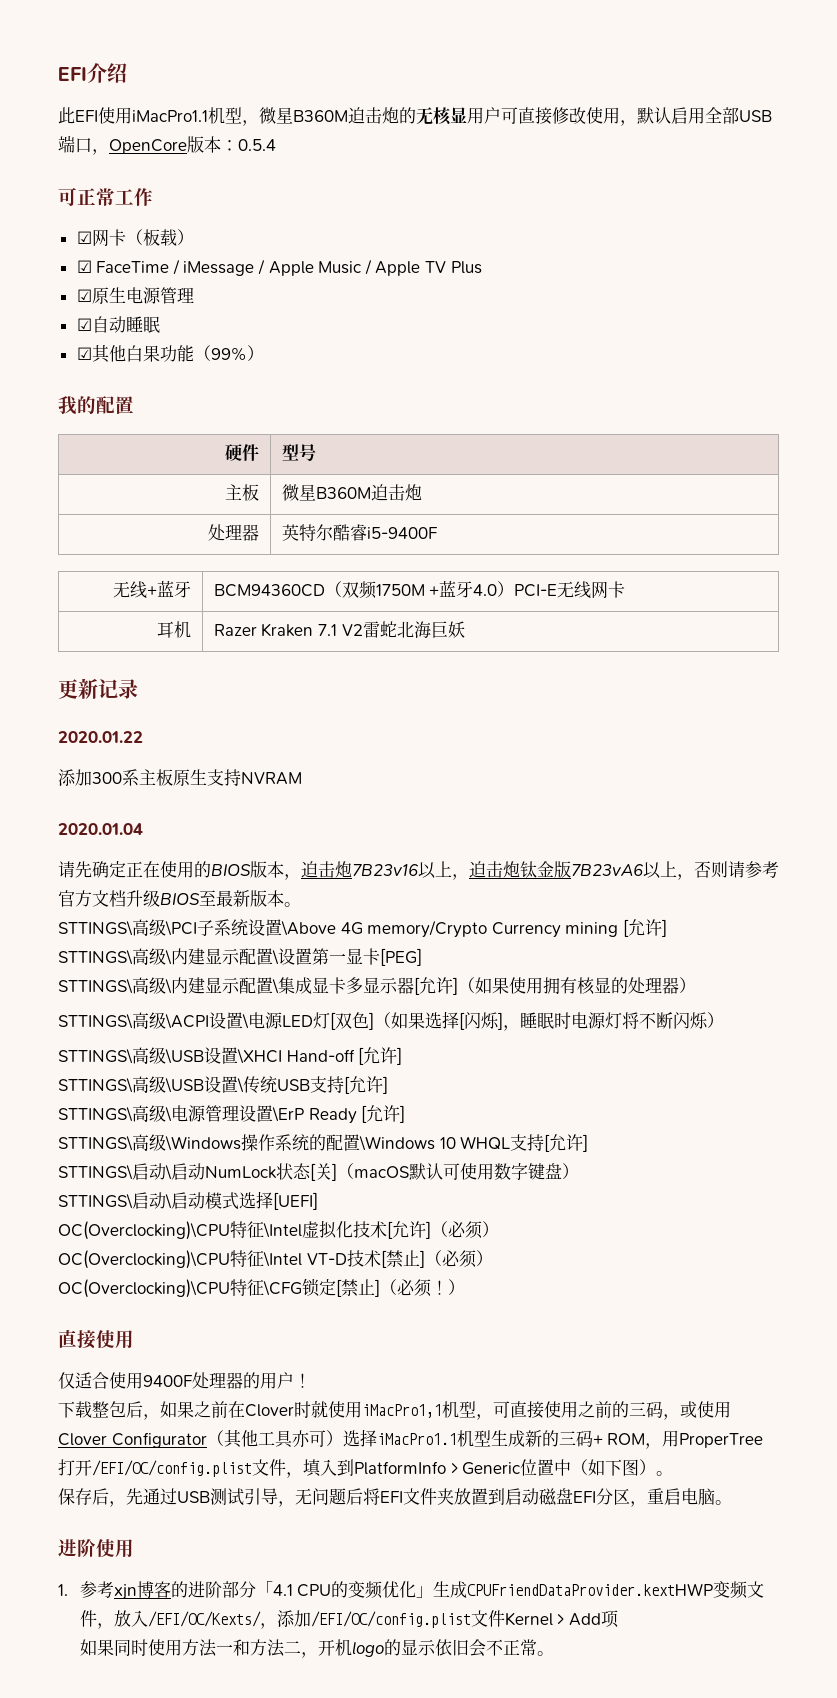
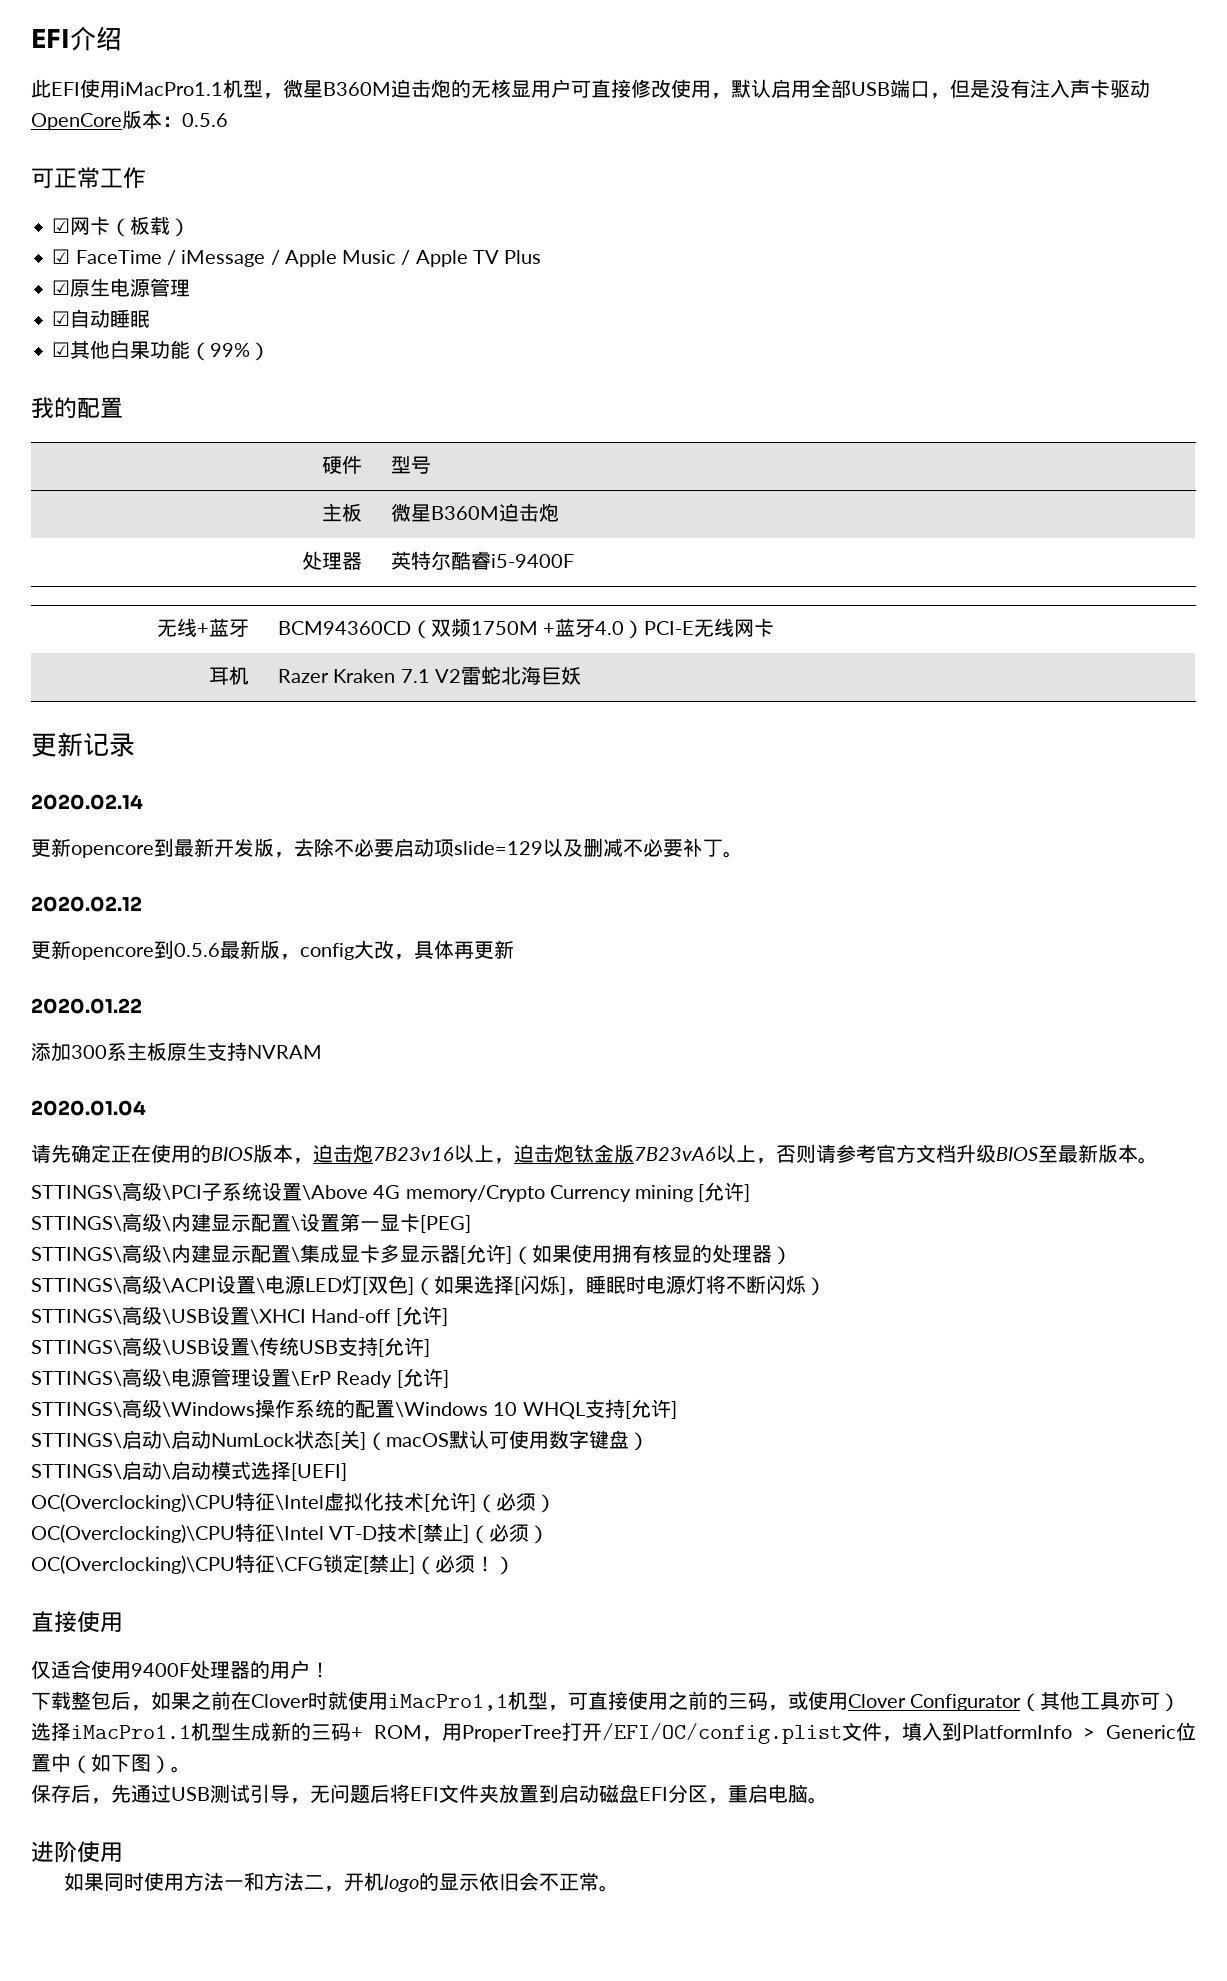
(109, 152) none -> [950,79,1150,98] 但是没有注入声卡驱动
[238,139,276,151] 0.5.4 -> [182,113,228,127] 0.5.6
(138, 689) none -> [31,794,143,810] [31,838,743,858] [31,896,142,912] [31,940,514,960] // 2020.02.14 // 更新opencore到最新开发版，去除不必要启动项slide=129以及删减不必要补丁。 // 2020.02.12 // 更新opencore到0.5.6最新版，config大改，具体再更新
[58,1581,765,1600] [79,1610,619,1629] // 1.参考xjn博客的进阶部分「4.1 CPU的变频优化」生成CPUFriendDataProvider.kextHWP变频文件，放入/EFI/OC/Kexts/，添加/EFI/OC/config.plist文件Kernel > Add项 -> (123, 1852) none

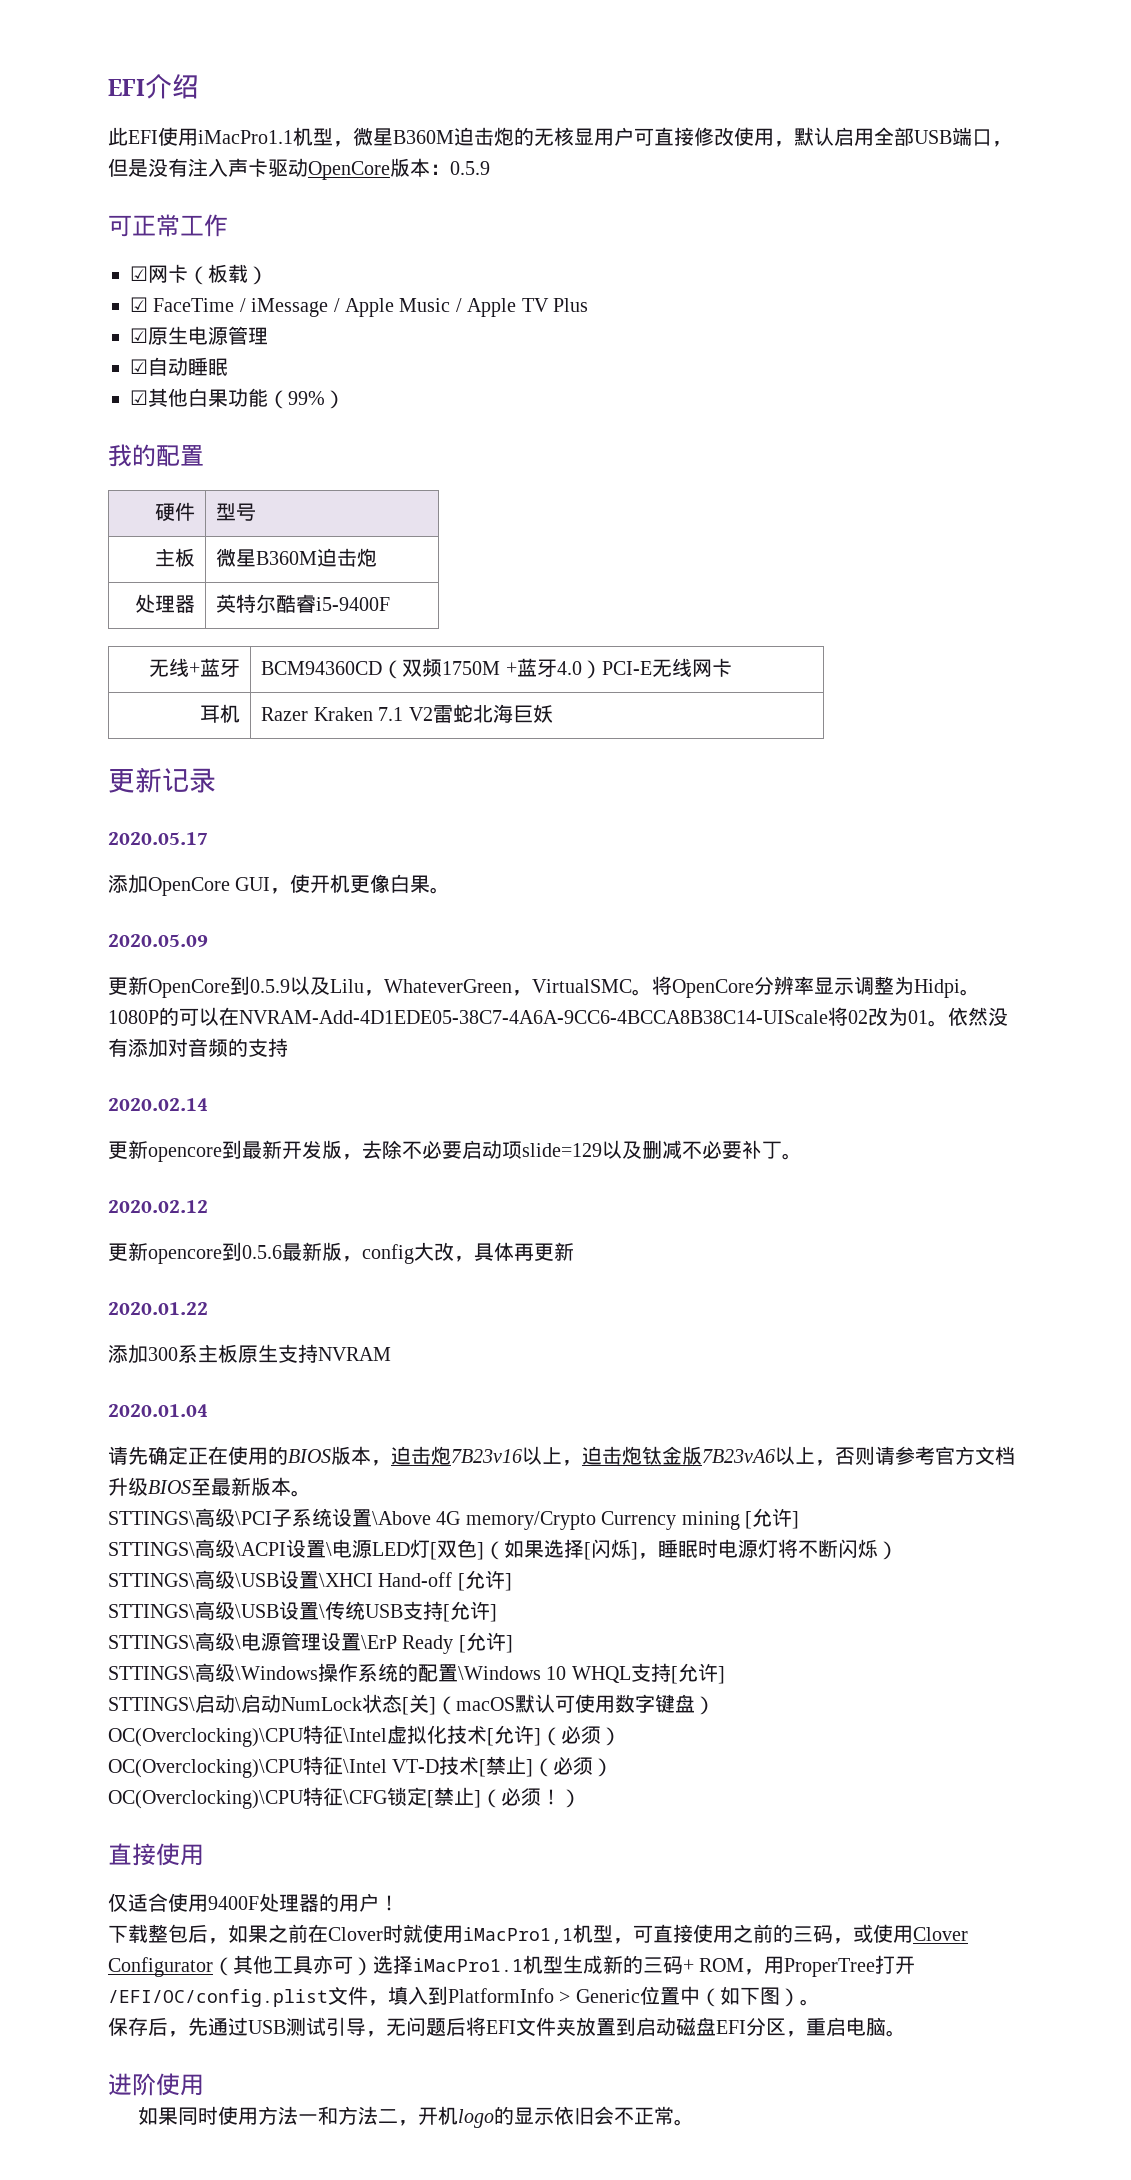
[182,113,228,127] 0.5.6 -> [450,161,490,175] 0.5.9
(135, 745) none -> [108,832,208,845] [108,874,451,896] [108,934,208,947] [108,976,980,998] [108,1007,1008,1027] [108,1038,288,1058] // 2020.05.17 // 添加OpenCore GUI，使开机更像白果。 // 2020.05.09 // 更新OpenCore到0.5.9以及Lilu，WhateverGreen，VirtualSMC。将OpenCore分辨率显示调整为Hidpi。1080P的可以在NVRAM-Add-4D1EDE05-38C7-4A6A-9CC6-4BCCA8B38C14-UIScale将02改为01。依然没有添加对音频的支持
[31,1213,471,1233] [31,1244,792,1265] // STTINGS\高级\内建显示配置\设置第一显卡[PEG] // STTINGS\高级\内建显示配置\集成显卡多显示器[允许]（如果使用拥有核显的处理器） -> (799, 1520) none
[31,1461,347,1481] // STTINGS\启动\启动模式选择[UEFI] -> (715, 1705) none

